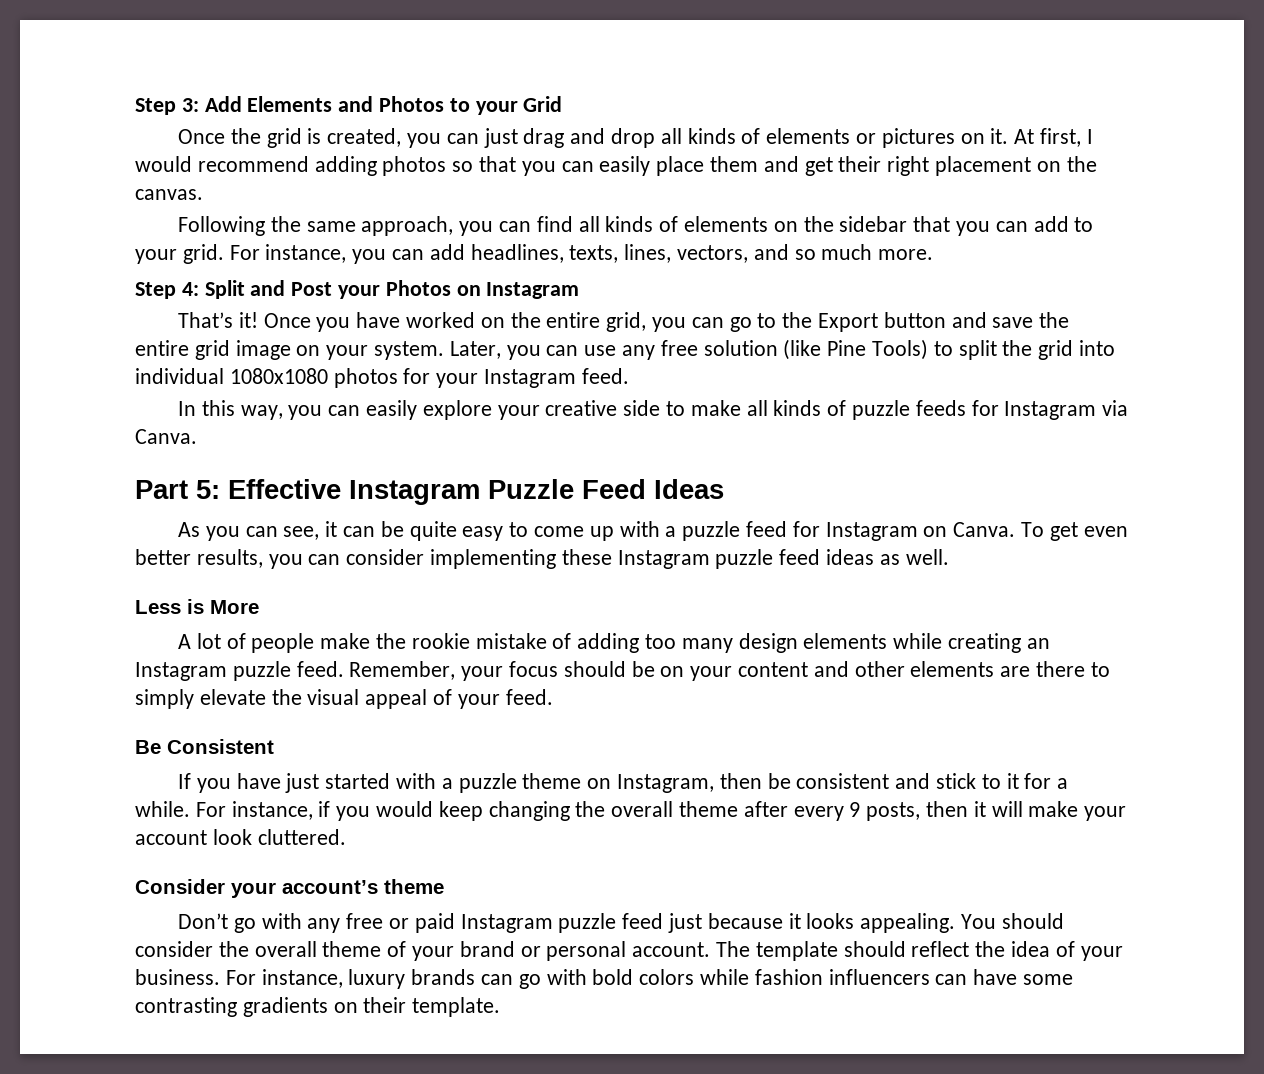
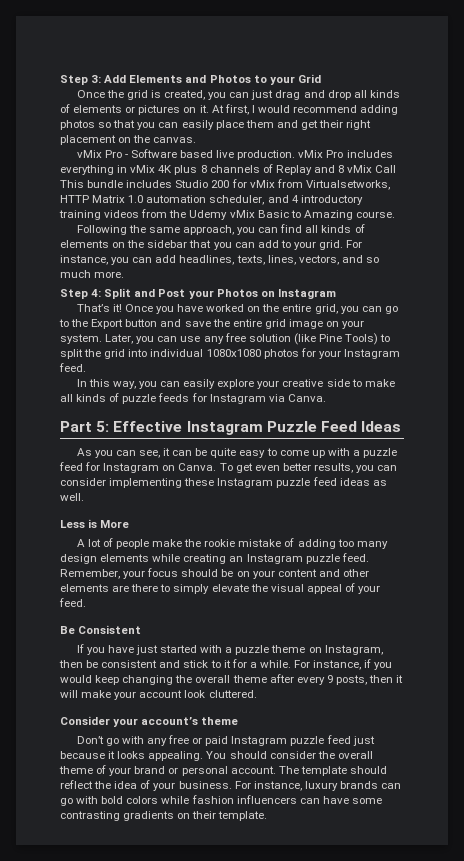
(203, 194) none -> [76,149,393,160] [60,164,397,175] [60,179,390,190] [60,195,363,205] [59,209,395,220] // vMix Pro - Software based live production. vMix Pro includes everything in vMix 4K plus 8 channels of Replay and 8 vMix Call This bundle includes Studio 200 for vMix from Virtualsetworks, HTTP Matrix 1.0 automation scheduler, and 4 introductory training videos from the Udemy vMix Basic to Amazing course.

